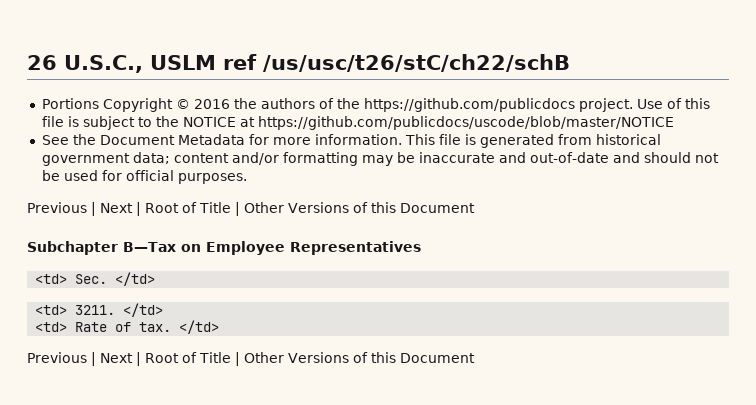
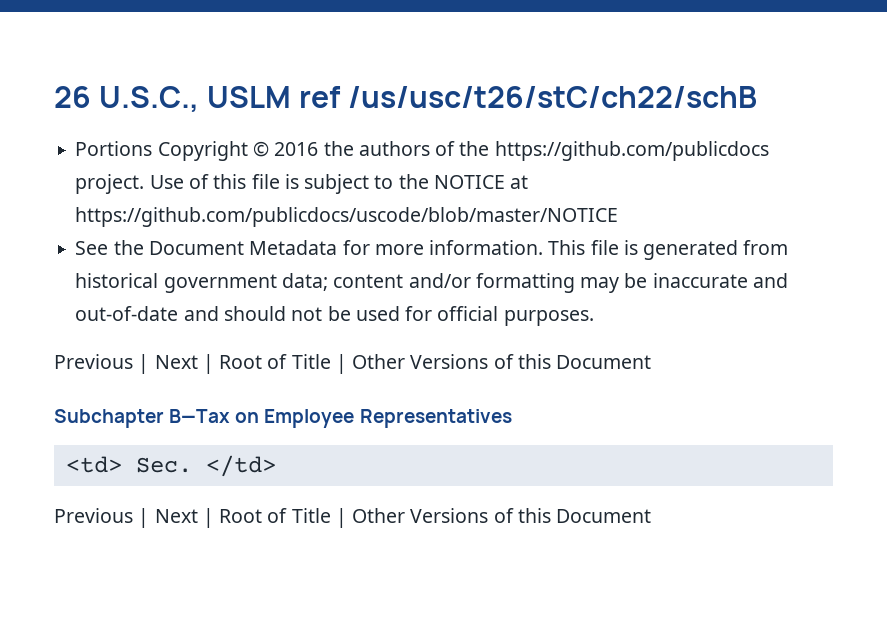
[35,303,164,317] [35,320,220,334] // <td> 3211. </td> // <td> Rate of tax. </td> -> (276, 466) none

